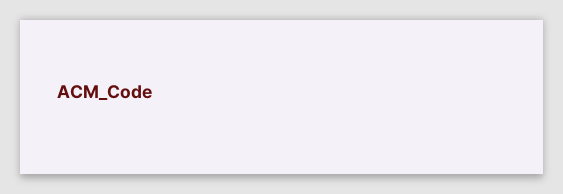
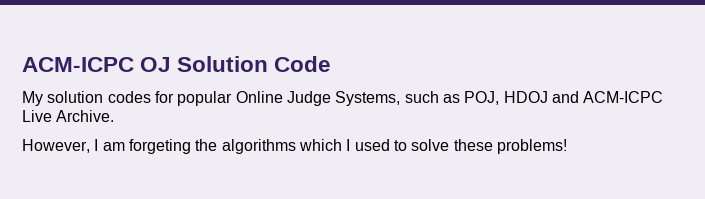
[57,85,152,100] ACM_Code -> [22,56,332,72] [22,91,664,106] [22,110,115,122] [22,139,567,154] ACM-ICPC OJ Solution Code // My solution codes for popular Online Judge Systems, such as POJ, HDOJ and ACM-ICPC Live Archive. // However, I am forgeting the algorithms which I used to solve these problems!

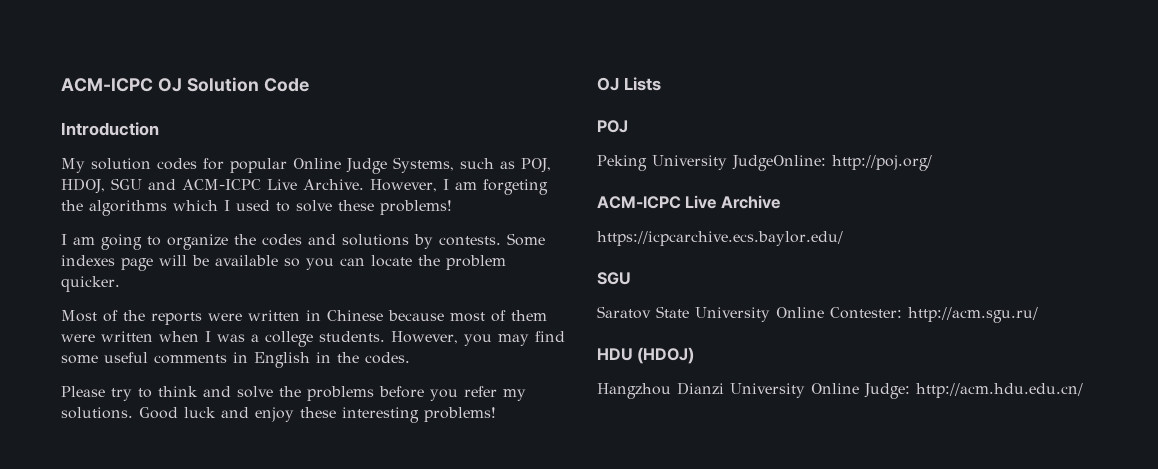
(332, 64) none -> [61,122,159,136] // Introduction
[503,91,548,103] HDOJ -> [61,178,142,194] HDOJ, SGU
(115, 116) // -> (364, 184) none
(567, 146) none -> [61,233,545,250] [61,255,506,271] [61,276,120,292] [61,310,547,325] [61,331,565,347] [61,352,410,368] [61,386,526,401] [61,407,496,423] [597,77,661,91] [597,120,628,133] [597,155,932,171] [597,195,780,209] [597,231,843,246] [597,272,631,285] [597,306,1038,323] [597,347,695,364] [597,382,1083,399] // I am going to organize the codes and solutions by contests. Some indexes page will be available so you can locate the problem quicker. // Most of the reports were written in Chinese because most of them were written when I was a college students. However, you may find some useful comments in English in the codes. // Please try to think and solve the problems before you refer my solutions. Good luck and enjoy these interesting problems! // OJ Lists // POJ // Peking University JudgeOnline: http://poj.org/ // ACM-ICPC Live Archive // https://icpcarchive.ecs.baylor.edu/ // SGU // Saratov State University Online Contester: http://acm.sgu.ru/ // HDU (HDOJ) // Hangzhou Dianzi University Online Judge: http://acm.hdu.edu.cn/

